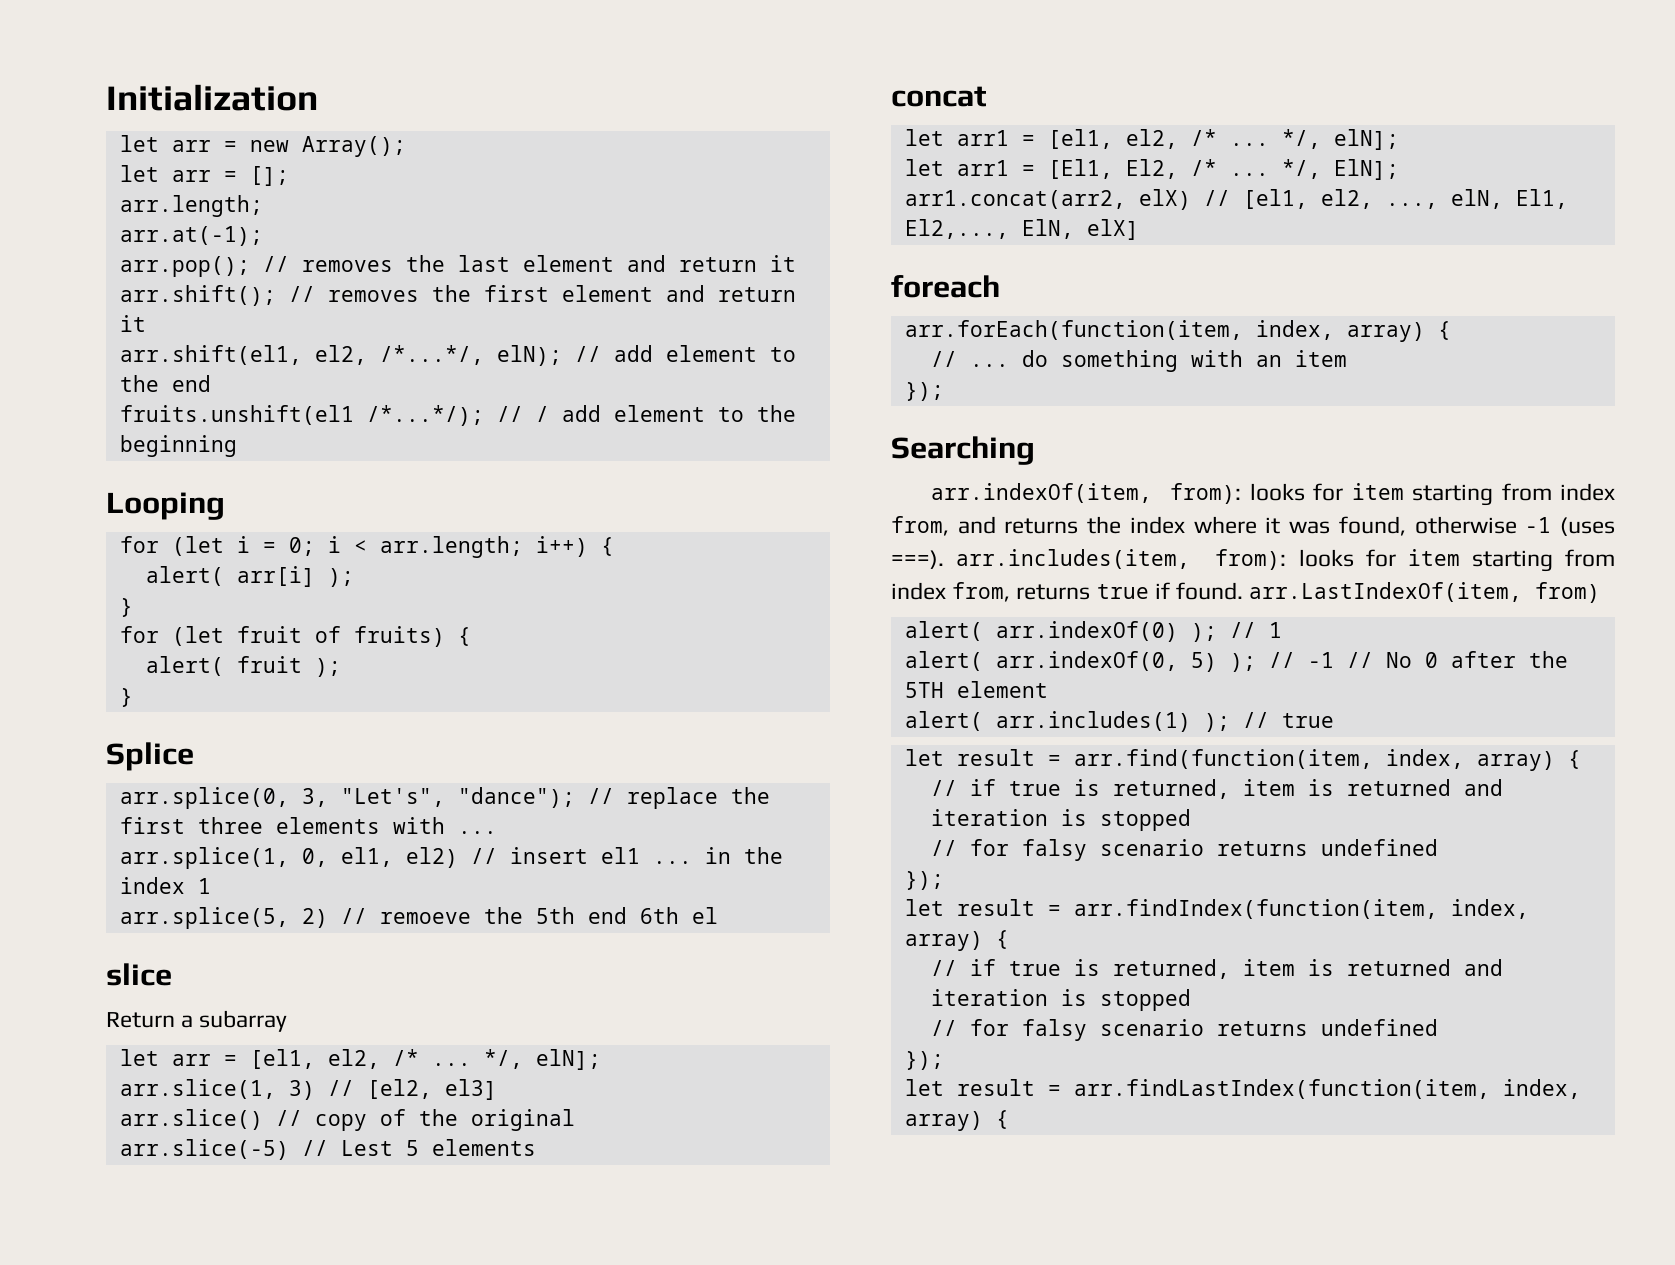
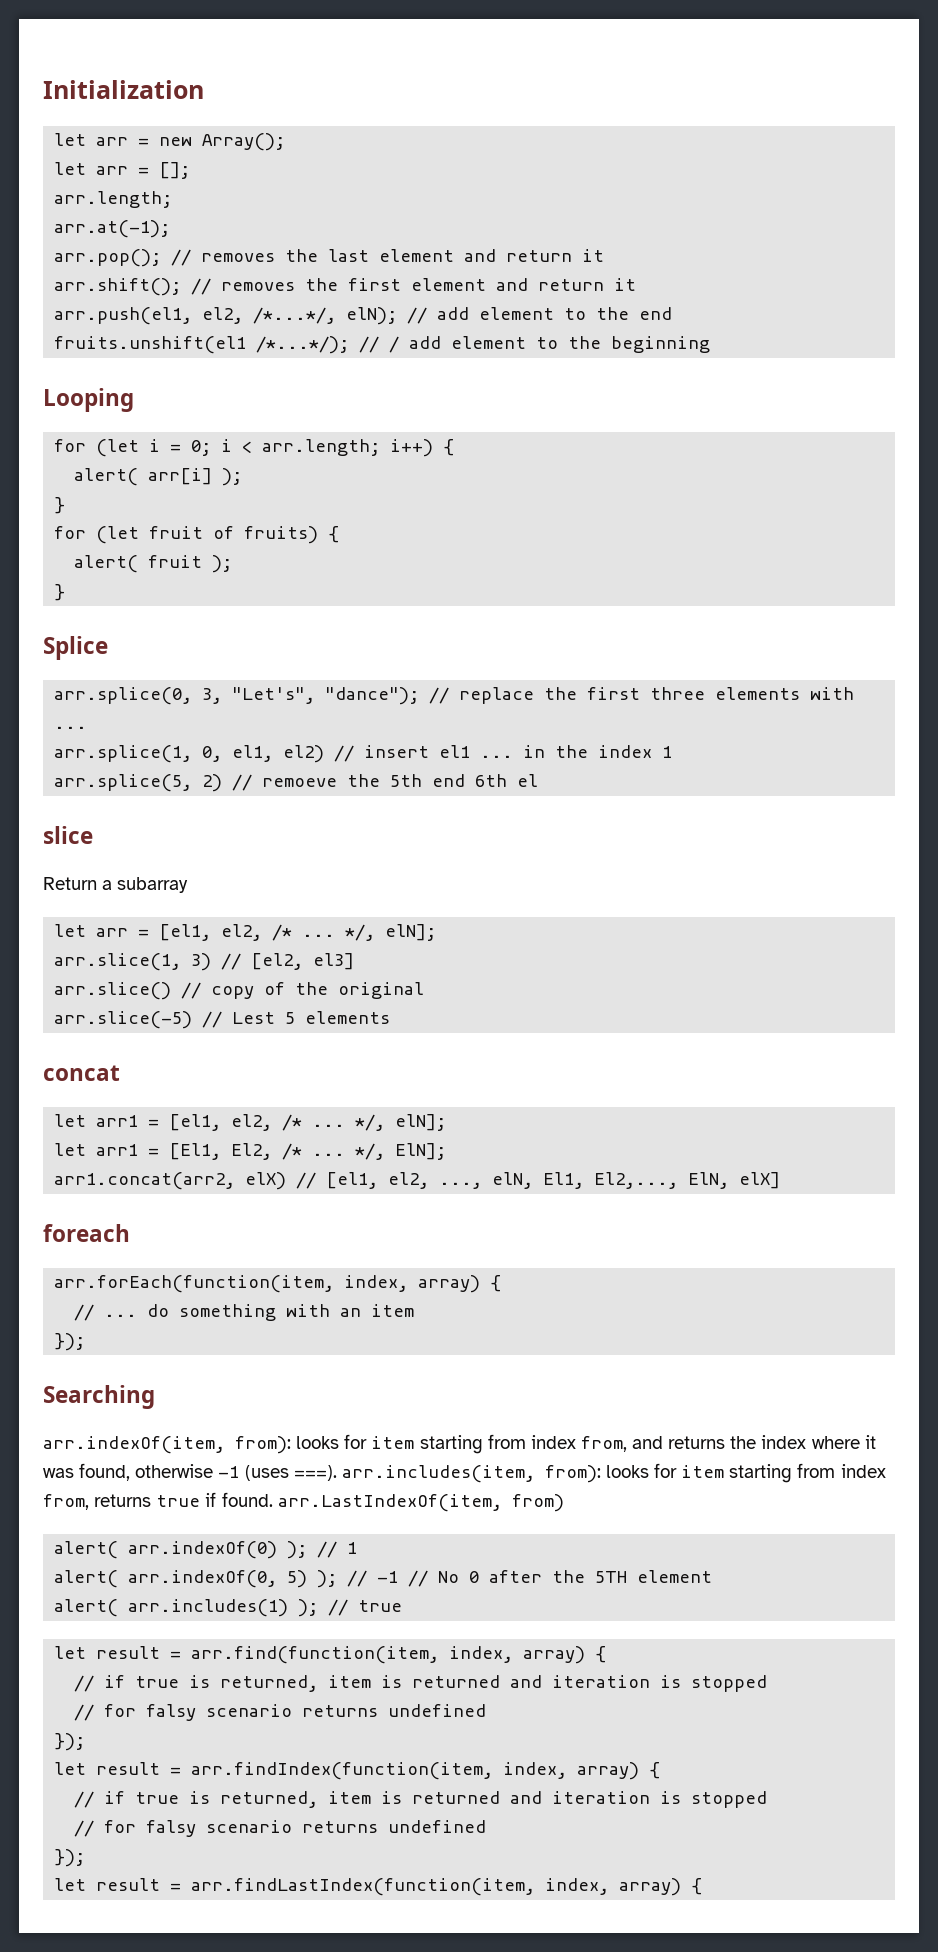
[119,345,302,365] arr.shift(el1, -> [54,307,193,325] arr.push(el1,

